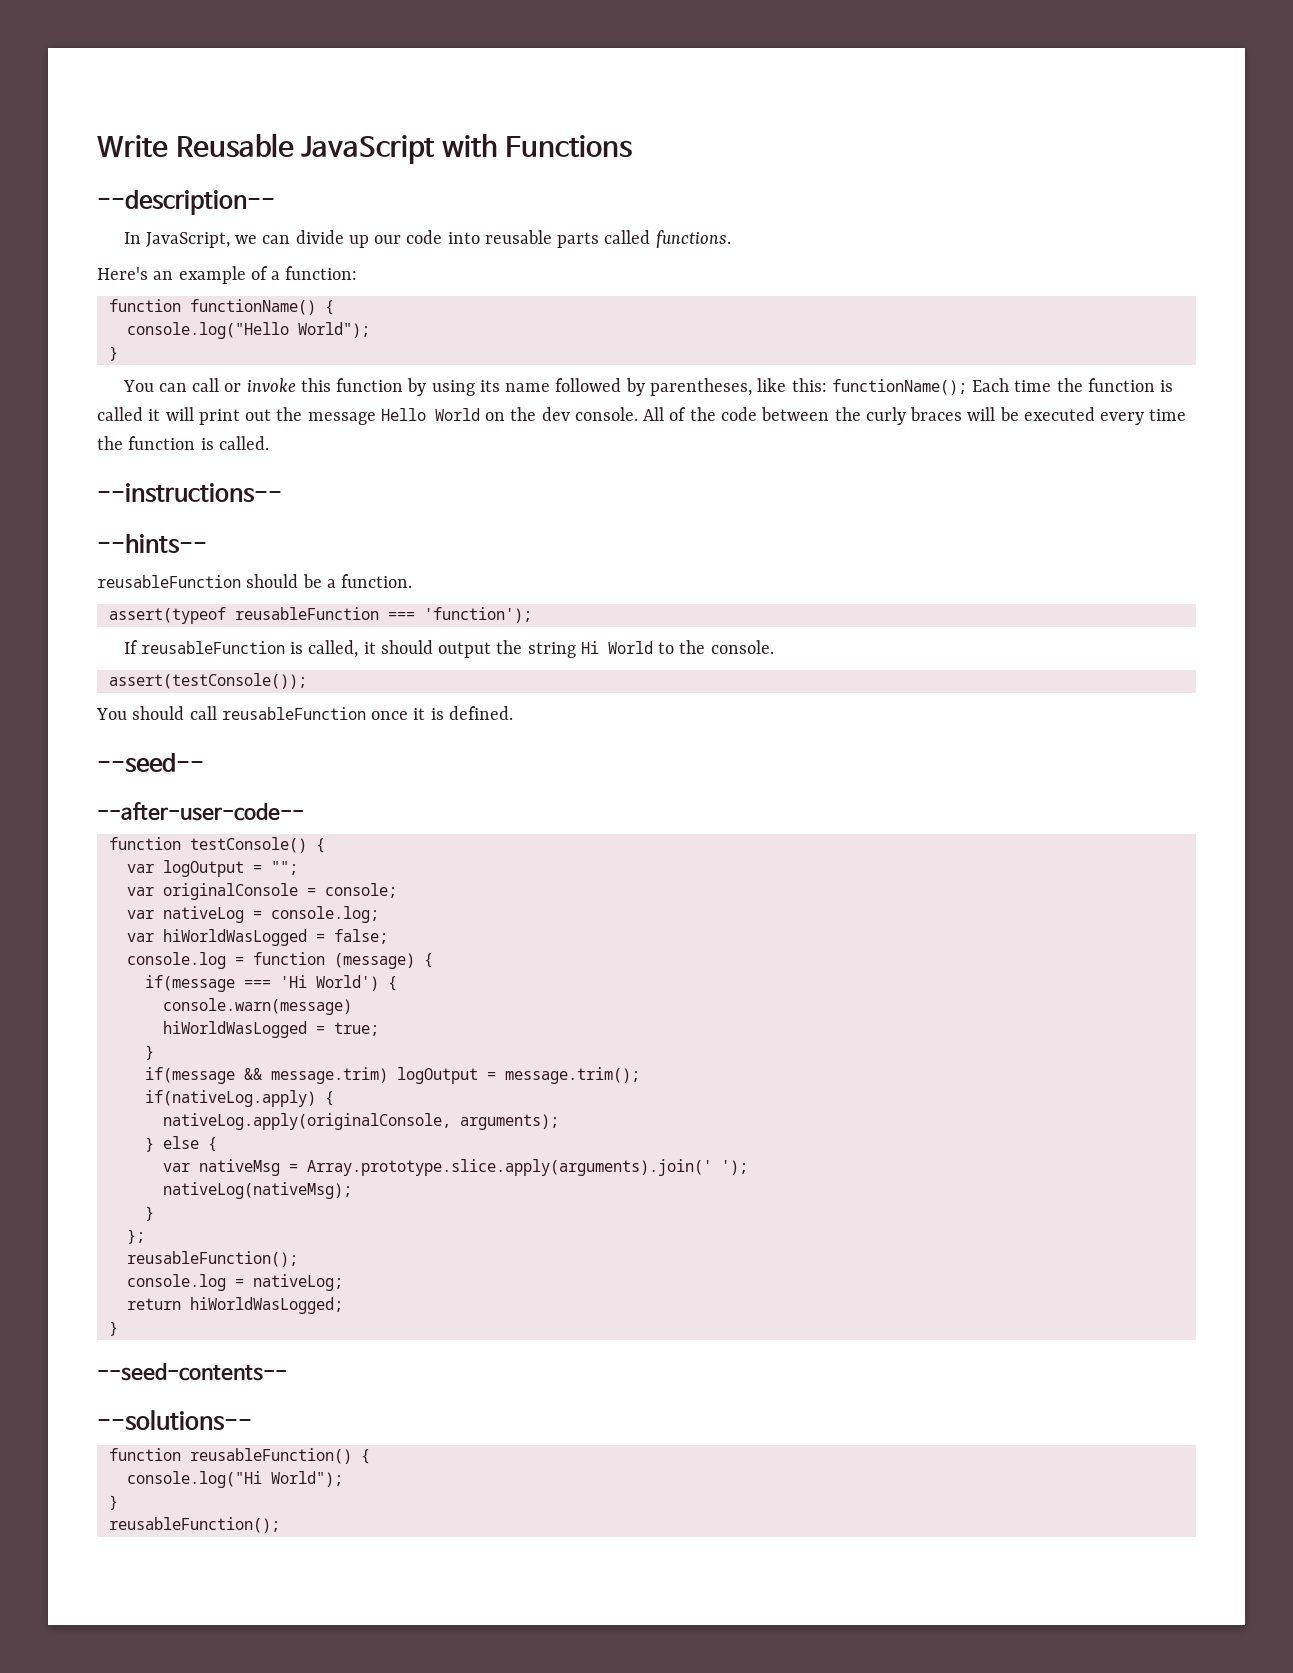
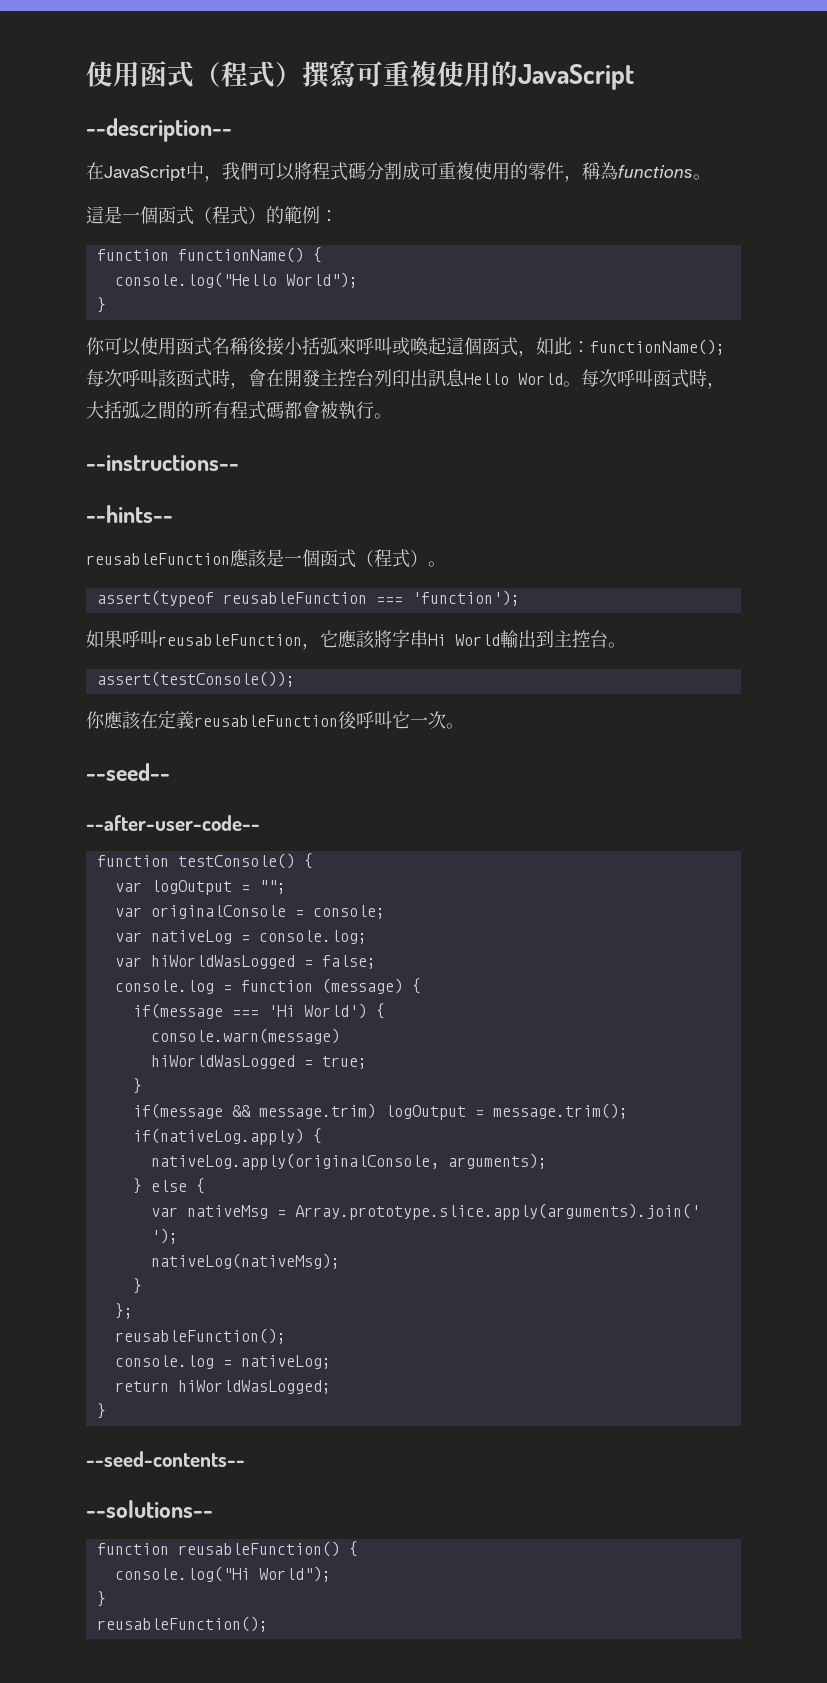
[97,133,633,164] Write Reusable JavaScript with Functions -> [86,61,634,90] 使用函式（程式）撰寫可重複使用的JavaScript
[123,230,731,248] [97,266,358,284] In JavaScript, we can divide up our code into reusable parts called functions. // Here's an example of a function: -> [86,162,711,182] [86,206,338,225] 在JavaScript中，我們可以將程式碼分割成可重複使用的零件，稱為functions。 // 這是一個函式（程式）的範例：
[122,378,1174,396] [97,407,1187,425] [97,436,269,450] [97,483,282,503] [97,534,207,554] [97,574,413,588] [108,607,532,624] [123,640,774,658] [108,673,307,689] [96,706,513,720] You can call or invoke this function by using its name followed by parentheses, like this: functionName(); Each time the function is called it will print out the message Hello World on the dev console. All of the code between the curly braces will be executed every time the function is called. // --instructions-- // --hints-- // reusableFunction should be a function. // assert(typeof reusableFunction === 'function'); // If reusableFunction is called, it should output the string Hi World to the console. // assert(testConsole()); // You should call reusableFunction once it is defined. -> [86,337,725,357] [86,369,725,389] [86,401,392,420] [86,455,239,471] [86,505,173,523] [86,549,446,568] [96,590,520,607] [86,629,626,650] [96,671,295,687] [86,710,464,730] 你可以使用函式名稱後接小括弧來呼叫或喚起這個函式，如此：functionName();每次呼叫該函式時，會在開發主控台列印出訊息Hello World。每次呼叫函式時，大括弧之間的所有程式碼都會被執行。 // --instructions-- // --hints-- // reusableFunction應該是一個函式（程式）。 // assert(typeof reusableFunction === 'function'); // 如果呼叫reusableFunction，它應該將字串Hi World輸出到主控台。 // assert(testConsole()); // 你應該在定義reusableFunction後呼叫它一次。

